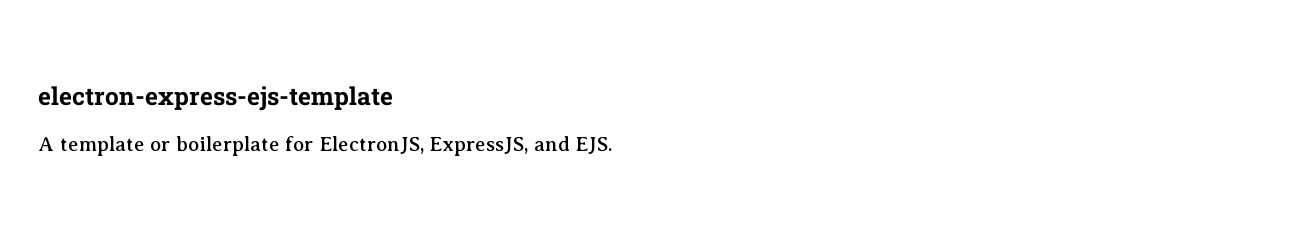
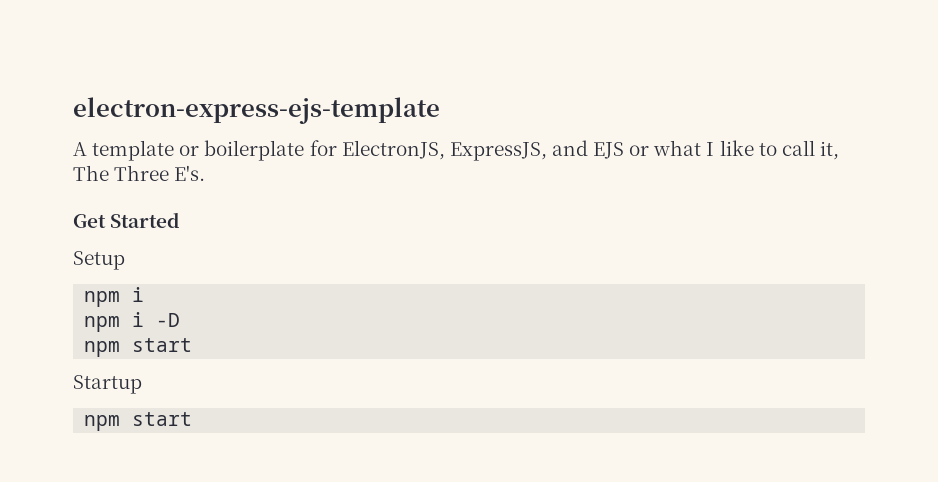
[575,137,613,154] EJS. -> [593,140,839,160] [73,165,206,181] [73,212,181,228] [73,251,125,270] [84,287,145,307] [84,312,181,332] [84,338,193,357] [73,375,142,394] [84,412,193,431] EJS or what I like to call it, The Three E's. // Get Started // Setup // npm i // npm i -D // npm start // Startup // npm start

